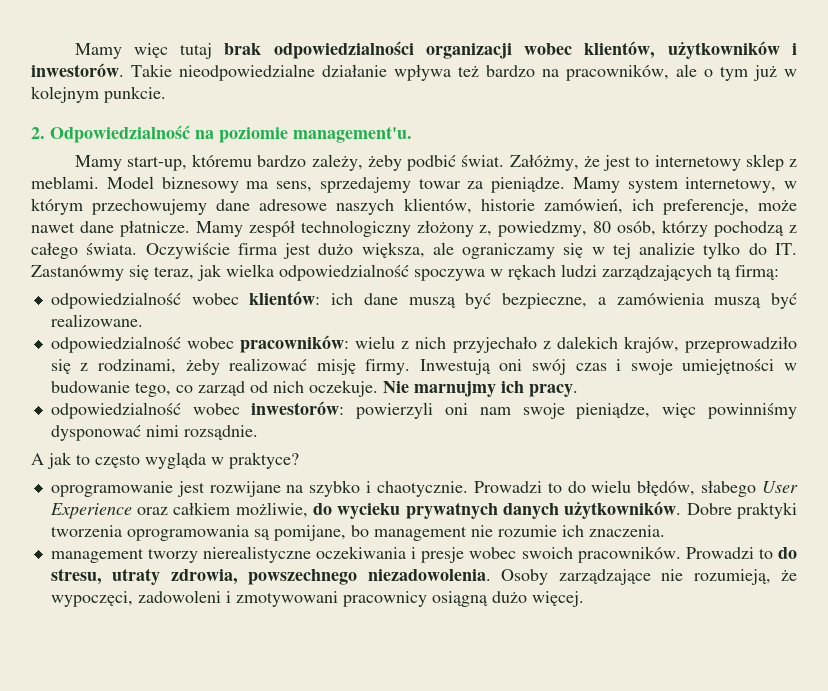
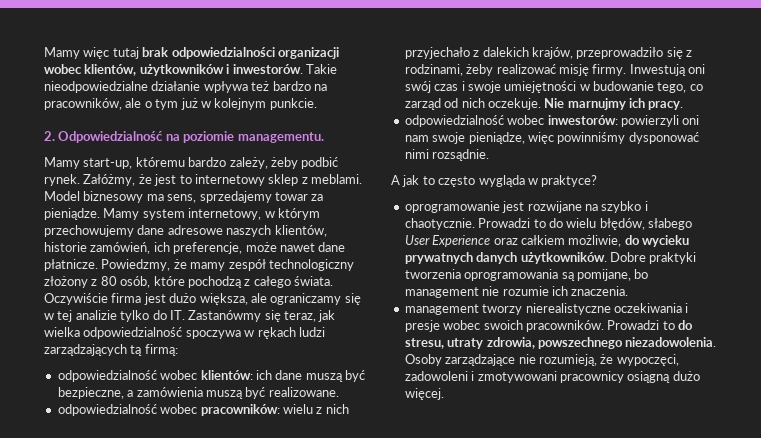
[293,126,412,143] management'u. -> [237,132,324,143] managementu.
[461,155,505,167] świat. -> [44,174,80,186] rynek.
[195,221,243,237] Mamy -> [101,259,226,271] Powiedzmy, że mamy
[479,221,588,237] z, powiedzmy, -> [91,279,98,286] z
[662,220,709,237] którzy -> [153,276,185,286] które

